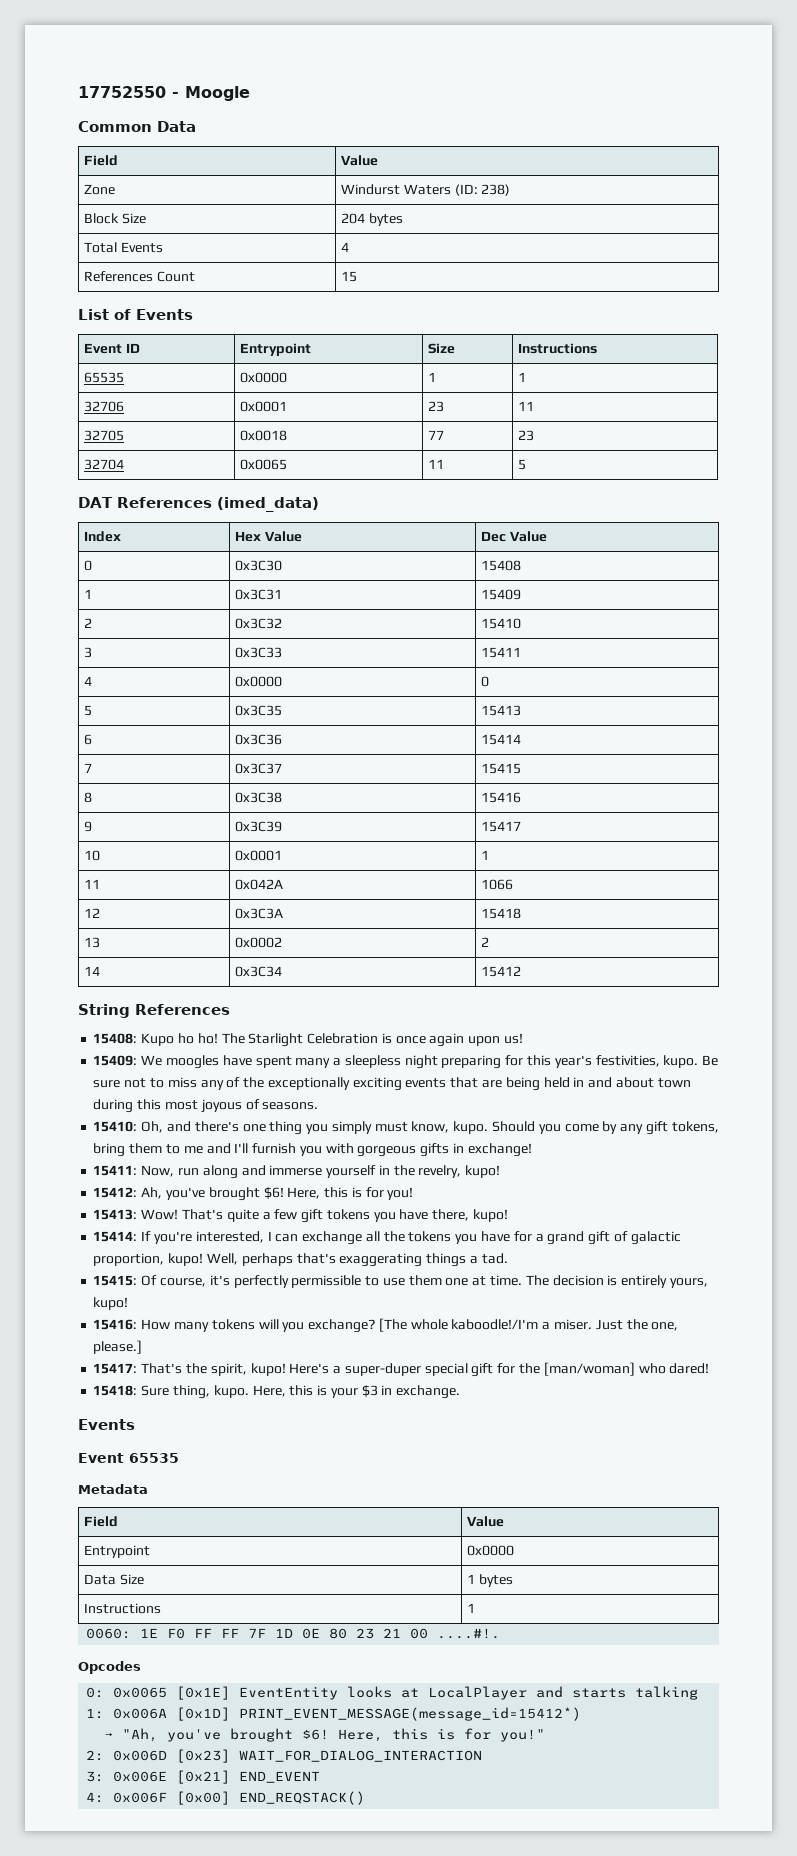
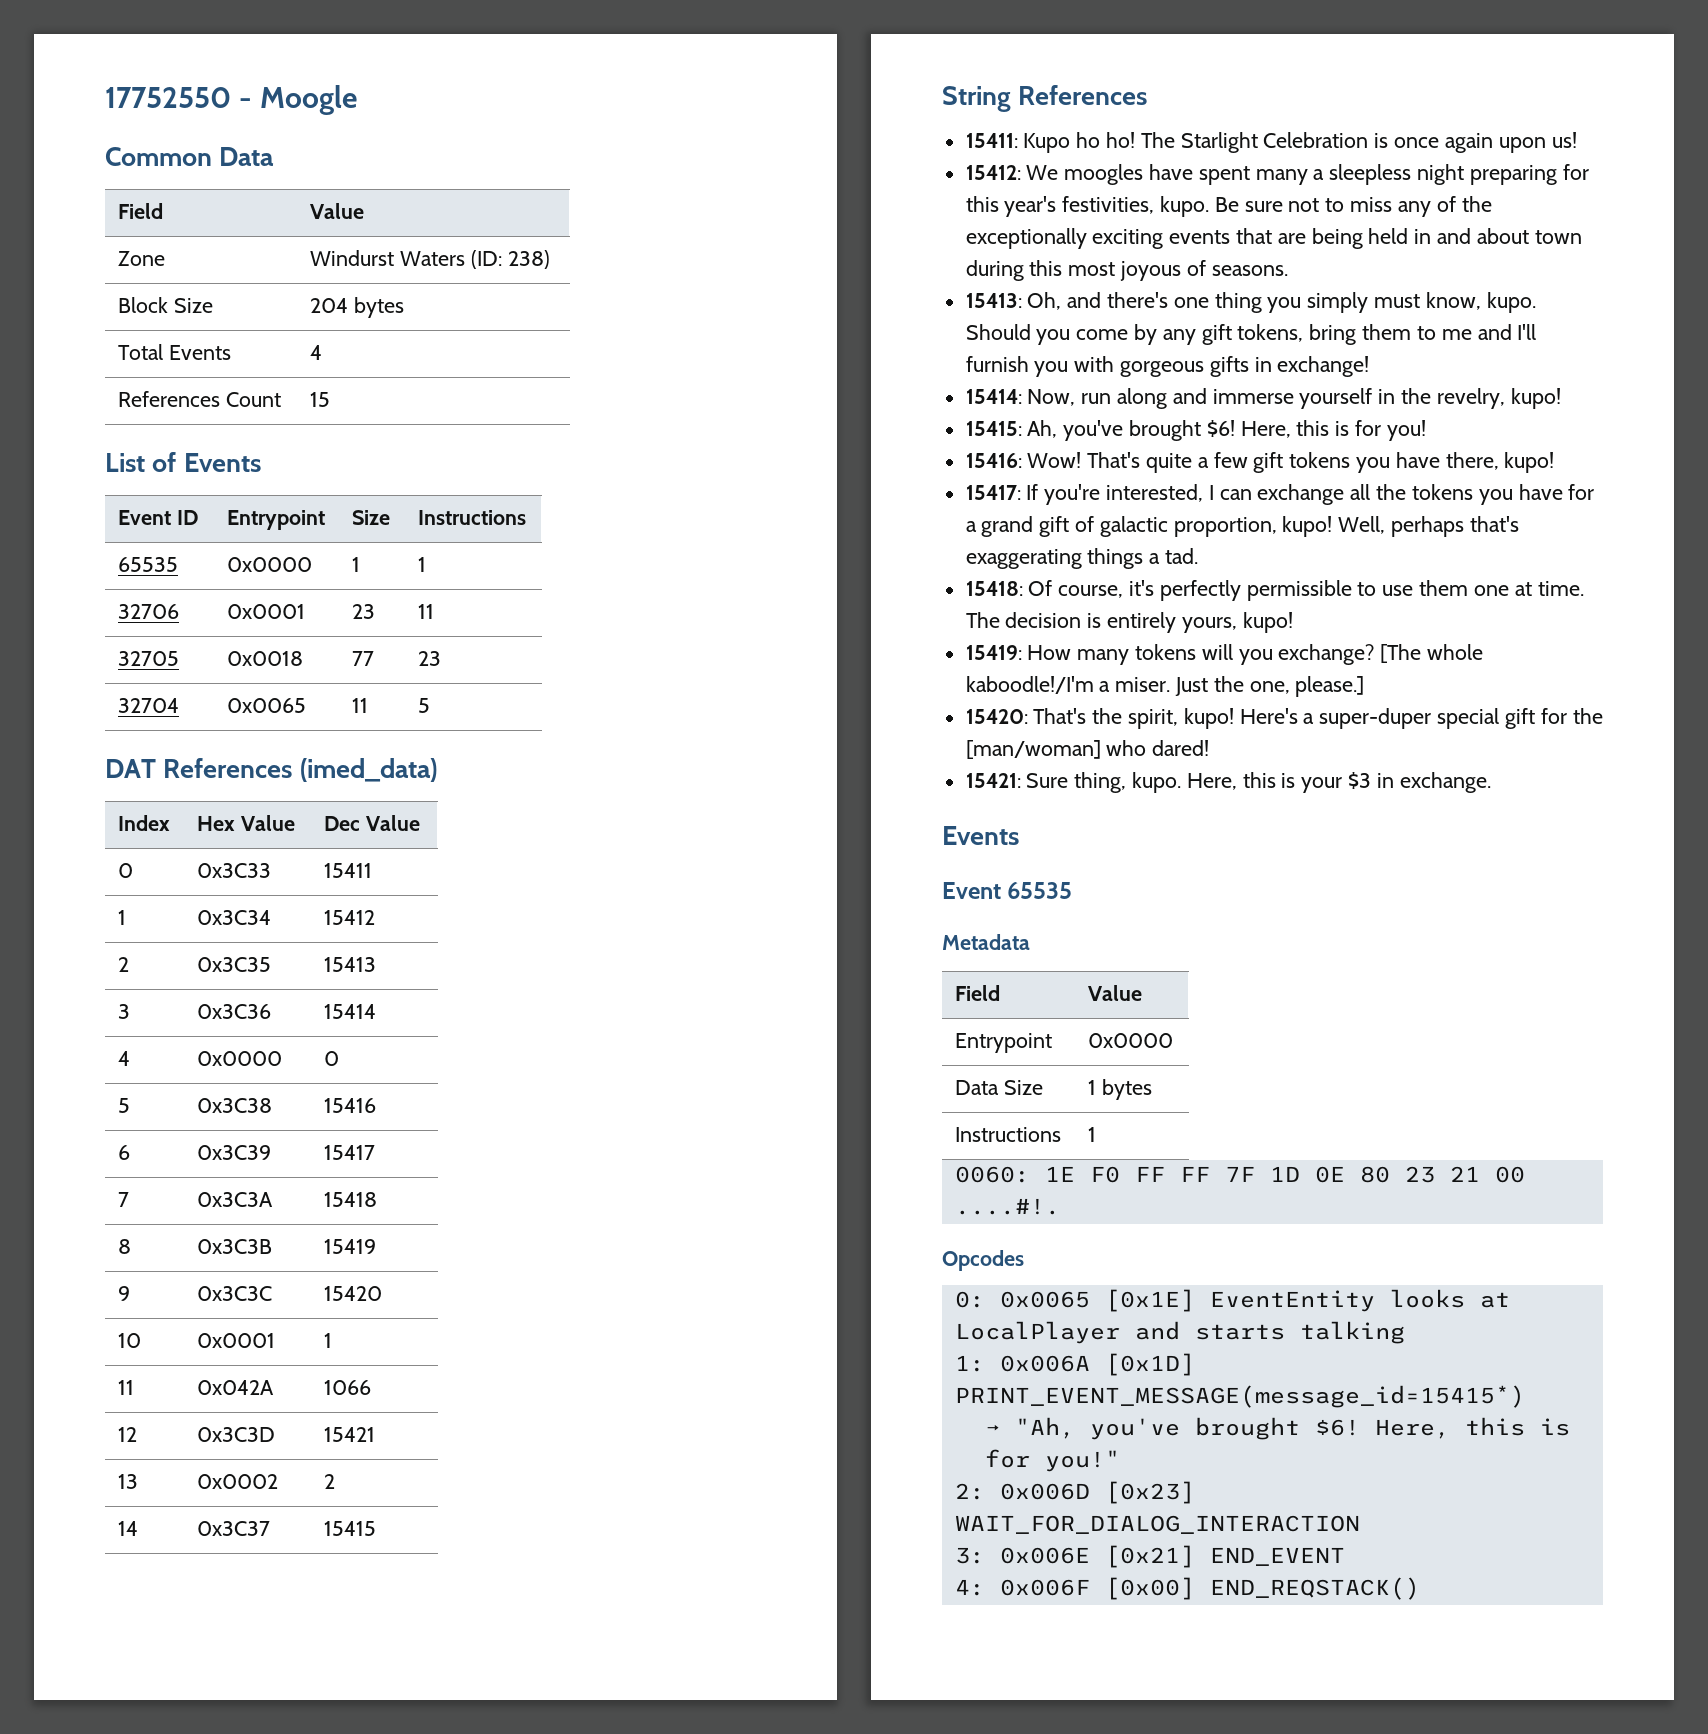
[235,560,283,571] [481,560,522,571] [84,589,93,599] [235,589,283,600] [481,589,522,600] 0x3C30 | 15408 // 1 | 0x3C31 | 15409 -> [197,863,272,878] [324,863,373,878] [118,910,127,925] [197,910,272,925] [324,910,376,925] 0x3C33 | 15411 // 1 | 0x3C34 | 15412
[235,618,283,629] [481,618,522,629] 0x3C32 | 15410 -> [197,957,272,972] [324,957,377,972] 0x3C35 | 15413
[235,647,283,658] [481,647,522,658] 0x3C33 | 15411 -> [197,1004,272,1019] [324,1004,377,1019] 0x3C36 | 15414
[235,705,283,716] [481,705,522,716] [84,734,93,745] [235,734,283,745] [481,734,522,745] [84,763,93,773] [235,763,283,774] [481,763,522,774] [84,792,93,803] | 0x3C35 | 15413 // 6 | 0x3C36 | 15414 // 7 | 0x3C37 | 15415 // 8 -> (131, 1105) none
[84,821,93,832] 9 -> [118,1145,131,1160] 6
(522, 826) none -> [118,1192,130,1207] [197,1192,274,1207] [324,1192,378,1207] [118,1239,132,1254] [197,1239,273,1254] [324,1239,377,1254] [118,1286,131,1301] [197,1286,273,1301] [324,1286,383,1301] // 7 | 0x3C3A | 15418 // 8 | 0x3C3B | 15419 // 9 | 0x3C3C | 15420
[235,908,284,919] [481,908,522,919] 0x3C3A | 15418 -> [197,1427,276,1442] [324,1427,376,1442] 0x3C3D | 15421
[235,966,283,977] [481,966,522,977] 0x3C34 | 15412 -> [197,1521,271,1536] [324,1521,377,1536] 0x3C37 | 15415
[93,1033,138,1044] 15408: -> [965,133,1018,148] 15411:
[93,1055,138,1066] 15409: -> [965,165,1021,180] 15412:
[93,1121,138,1132] 15410: -> [965,293,1022,308] 15413:
[93,1165,138,1176] 15411: -> [965,389,1022,404] 15414:
[93,1187,138,1198] 15412: -> [965,421,1022,436] 15415:
[93,1209,138,1220] 15413: -> [965,453,1022,468] 15416:
[93,1231,138,1242] 15414: -> [965,485,1021,500] 15417:
[93,1275,138,1286] 15415: -> [965,581,1023,596] 15418:
[93,1319,138,1330] 15416: -> [965,645,1022,660] 15419:
[93,1363,138,1374] 15417: -> [965,709,1028,724] 15420:
[93,1385,138,1396] 15418: -> [965,773,1021,788] 15421:
[239,1707,582,1721] PRINT_EVENT_MESSAGE(message_id=15412*) -> [954,1385,1525,1408] PRINT_EVENT_MESSAGE(message_id=15415*)

